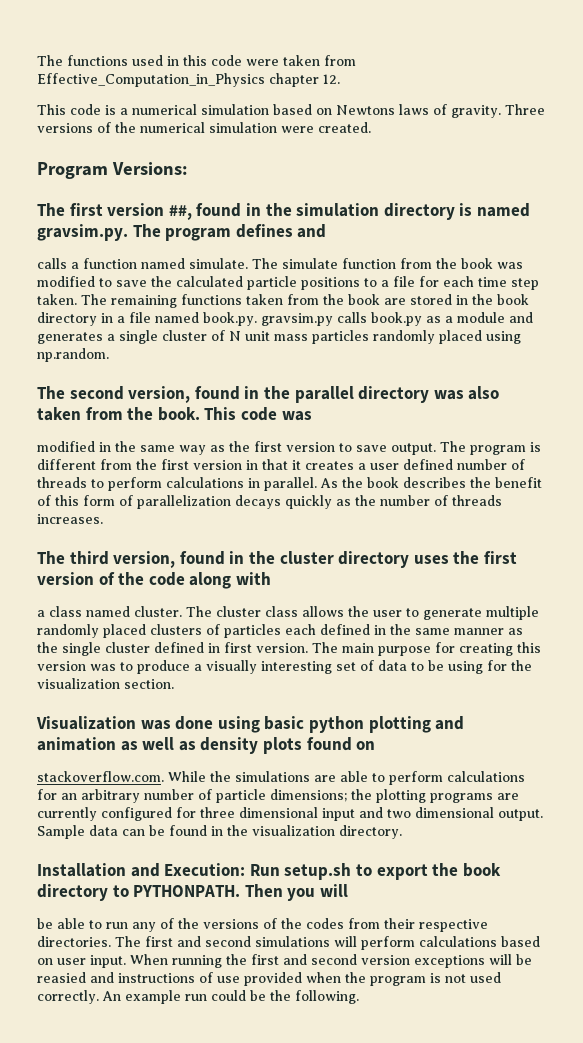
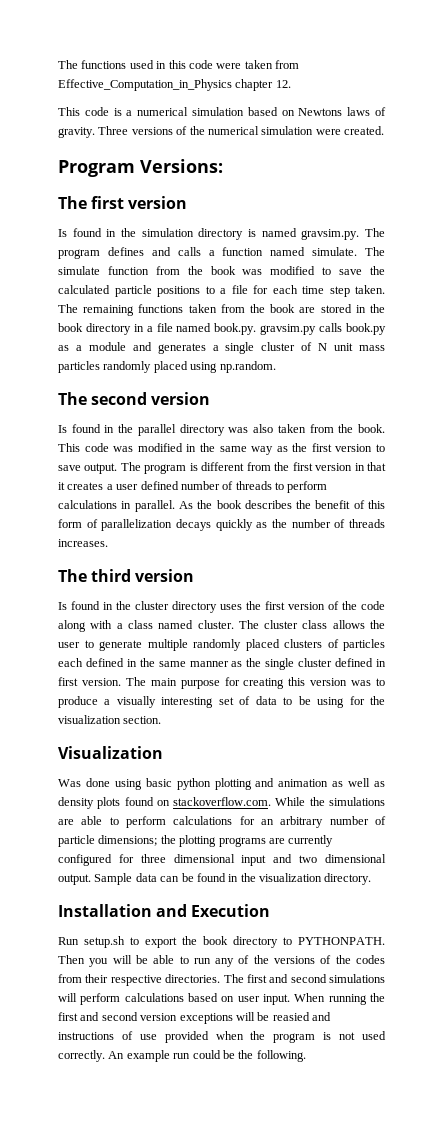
[168,205,192,220] ##, -> [58,229,67,237] // Is
(327, 231) // -> (171, 251) none
[128,386,191,403] version, -> [151,392,211,405] [58,425,67,433] version // Is
(312, 416) // -> (134, 449) none
[113,551,176,568] version, -> [135,569,195,582] [58,602,67,610] version // Is
(271, 578) // -> (113, 624) none
[140,720,171,730] was -> [58,779,81,787] // Was
(376, 745) // -> (170, 803) none
[164,863,246,876] Execution: -> [191,904,271,917] Execution //
(348, 890) // -> (132, 959) none

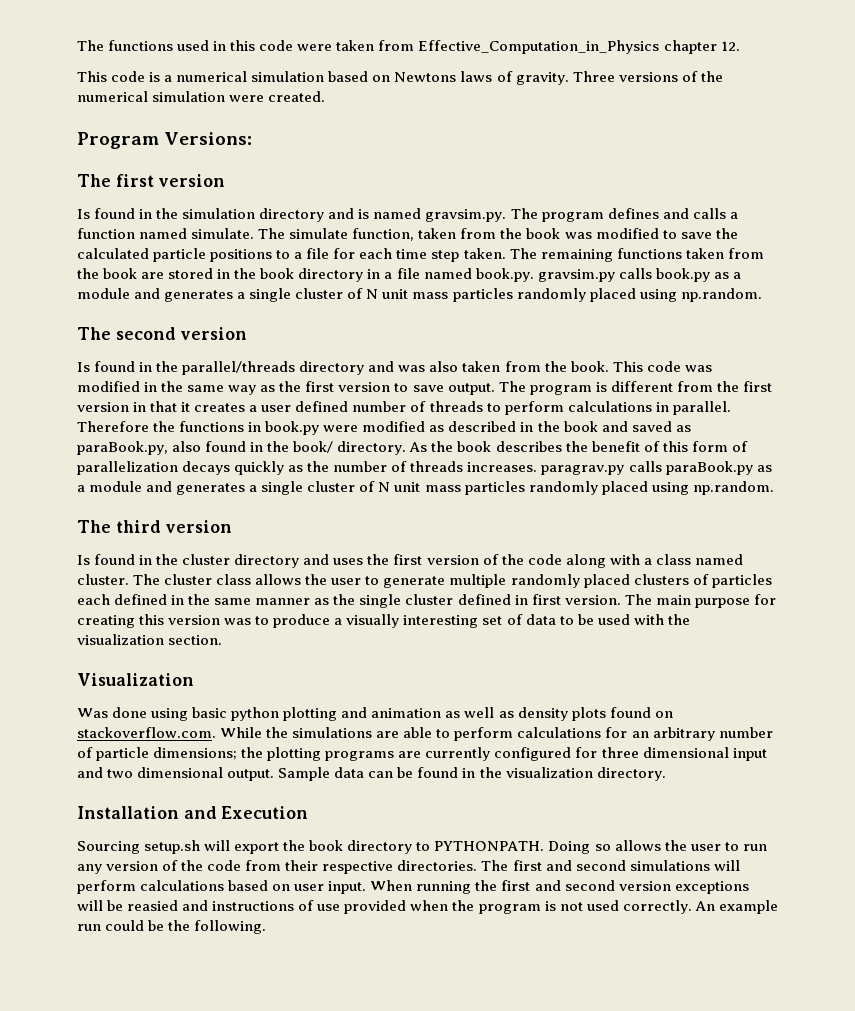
(244, 234) none -> [328,208,355,219] and
[107,266,149,275] function -> [352,228,457,241] function, taken
[137,424,225,436] parallel directory -> [182,361,395,375] parallel/threads directory and
(175, 506) none -> [77,421,691,435] [77,441,407,455] Therefore the functions in book.py were modified as described in the book and saved as paraBook.py, also found in the book/ directory.
(108, 543) none -> [541,461,772,475] [77,481,774,495] paragrav.py calls paraBook.py as a module and generates a single cluster of N unit mass particles randomly placed using np.random.
(217, 607) none -> [303,554,330,565] and
[317,696,365,708] using for -> [597,614,664,625] used with
[58,936,139,948] Run setup.sh to -> [77,840,231,854] Sourcing setup.sh will
[58,955,175,967] Then you will be able -> [548,840,721,854] Doing so allows the user
[238,955,386,964] of the versions of the codes -> [106,860,242,871] version of the code

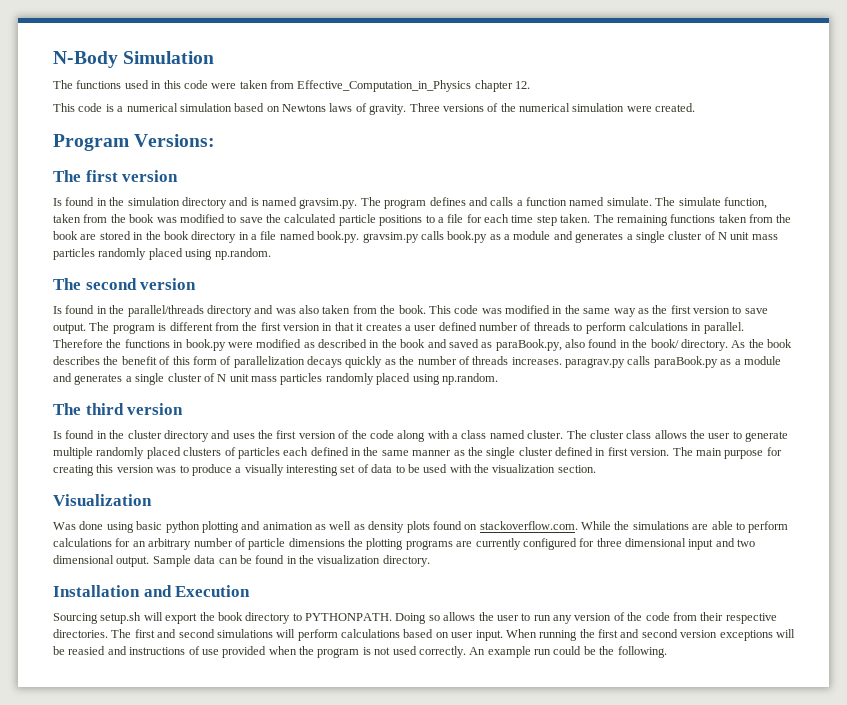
(77, 45) none -> [53,51,215,68] N-Body Simulation //
[153,747,238,760] dimensions; -> [288,538,345,547] dimensions

